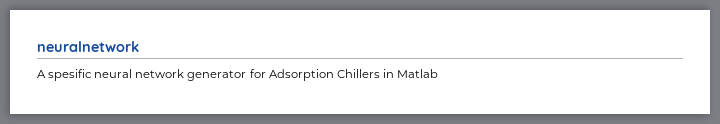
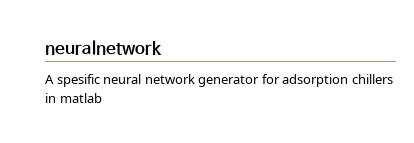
[268,69,438,81] Adsorption Chillers in Matlab -> [282,74,393,87] [45,93,102,103] adsorption chillers in matlab

